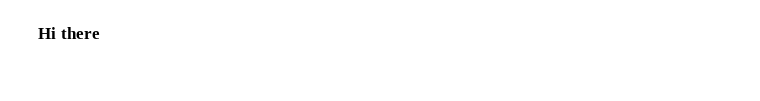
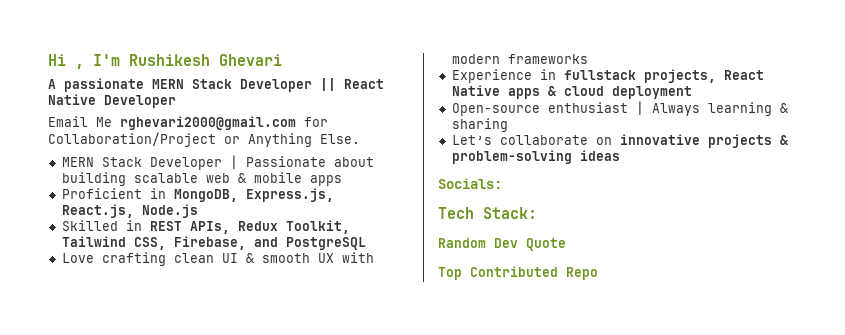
[60,27,100,39] there -> [75,54,282,69] [48,78,384,92] [48,94,176,108] [48,116,328,130] [48,132,360,147] [61,155,374,170] [61,172,342,186] [61,188,334,202] [61,204,198,218] [61,220,350,234] [61,236,366,250] [61,252,374,266] [451,54,588,64] [451,69,764,83] [451,85,692,99] [451,101,788,116] [451,118,508,132] [451,134,789,148] [451,150,620,164] [438,178,502,189] [438,207,537,219] [438,238,566,251] [438,266,598,280] , I'm Rushikesh Ghevari // A passionate MERN Stack Developer || React Native Developer // Email Me rghevari2000@gmail.com for Collaboration/Project or Anything Else. // MERN Stack Developer | Passionate about building scalable web & mobile apps // Proficient in MongoDB, Express.js, React.js, Node.js // Skilled in REST APIs, Redux Toolkit, Tailwind CSS, Firebase, and PostgreSQL // Love crafting clean UI & smooth UX with modern frameworks // Experience in fullstack projects, React Native apps & cloud deployment // Open-source enthusiast | Always learning & sharing // Let’s collaborate on innovative projects & problem-solving ideas // Socials: // Tech Stack: // Random Dev Quote // Top Contributed Repo

